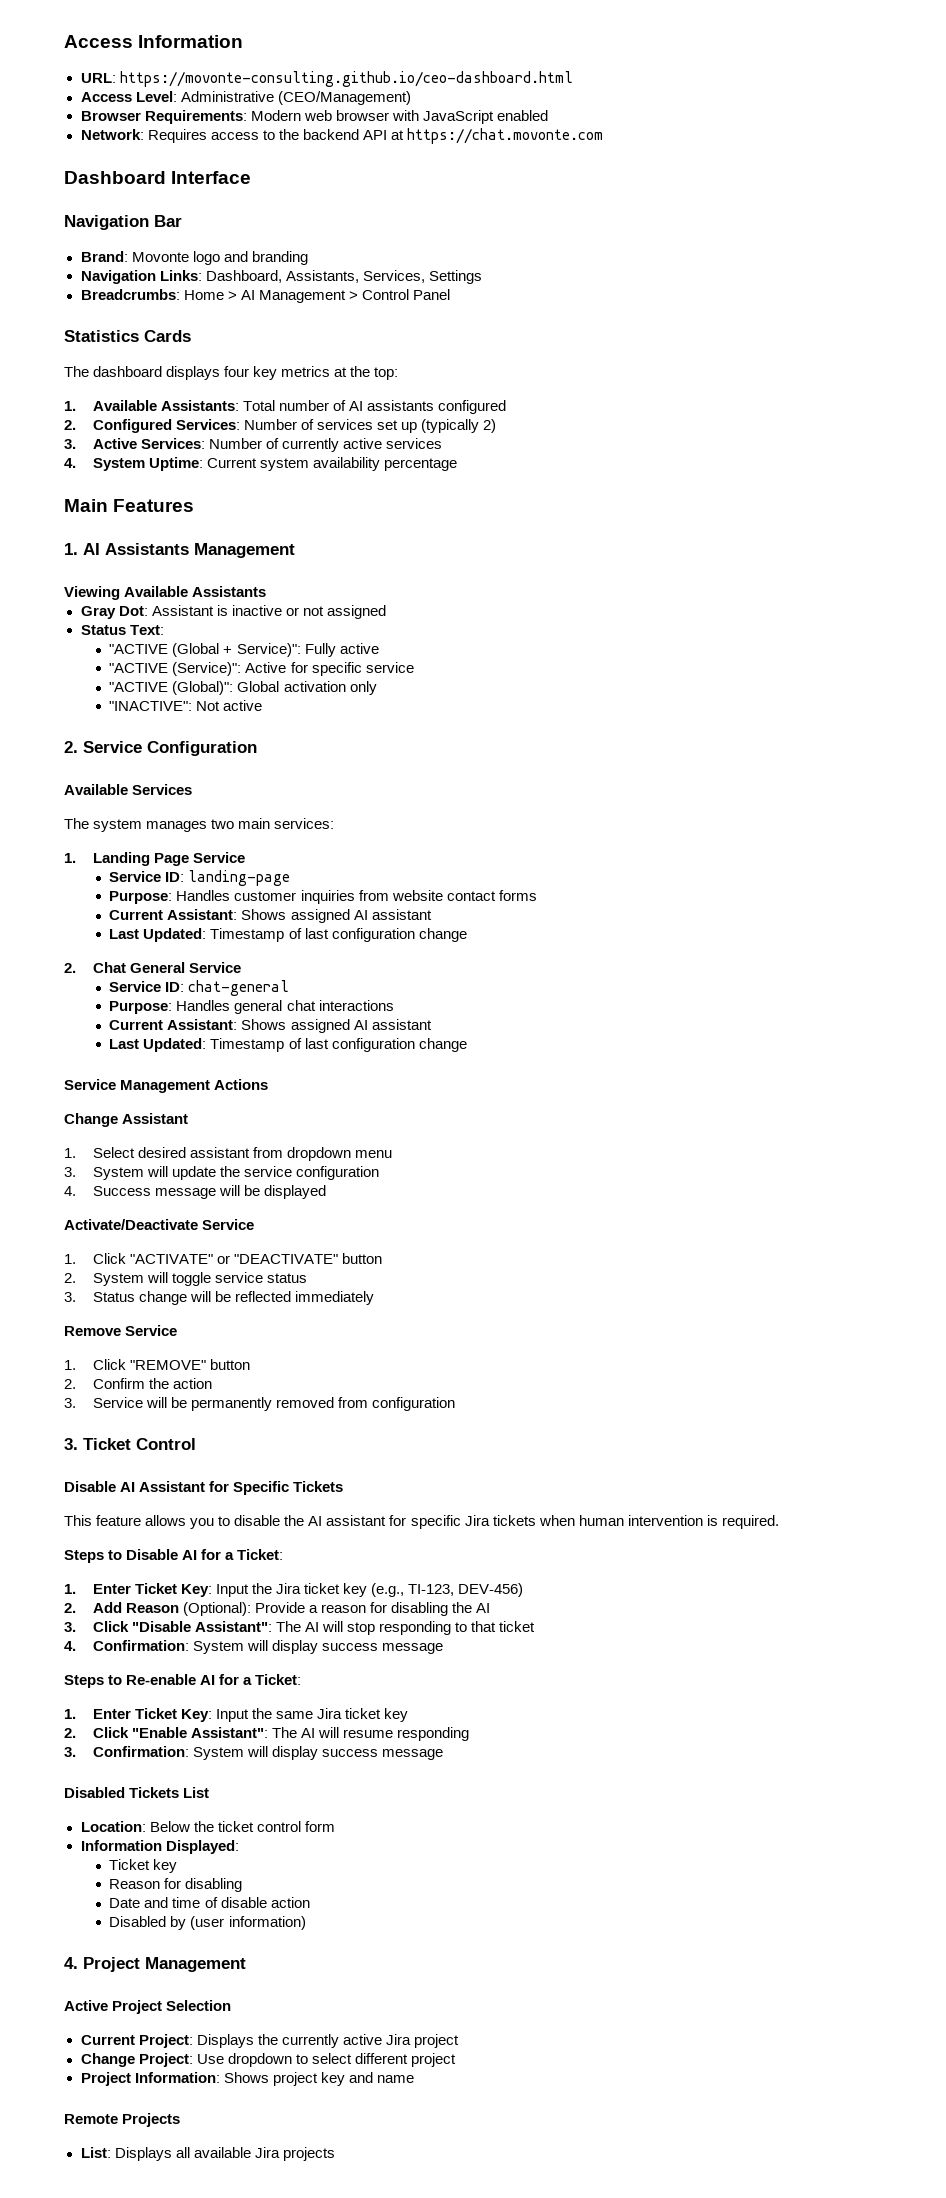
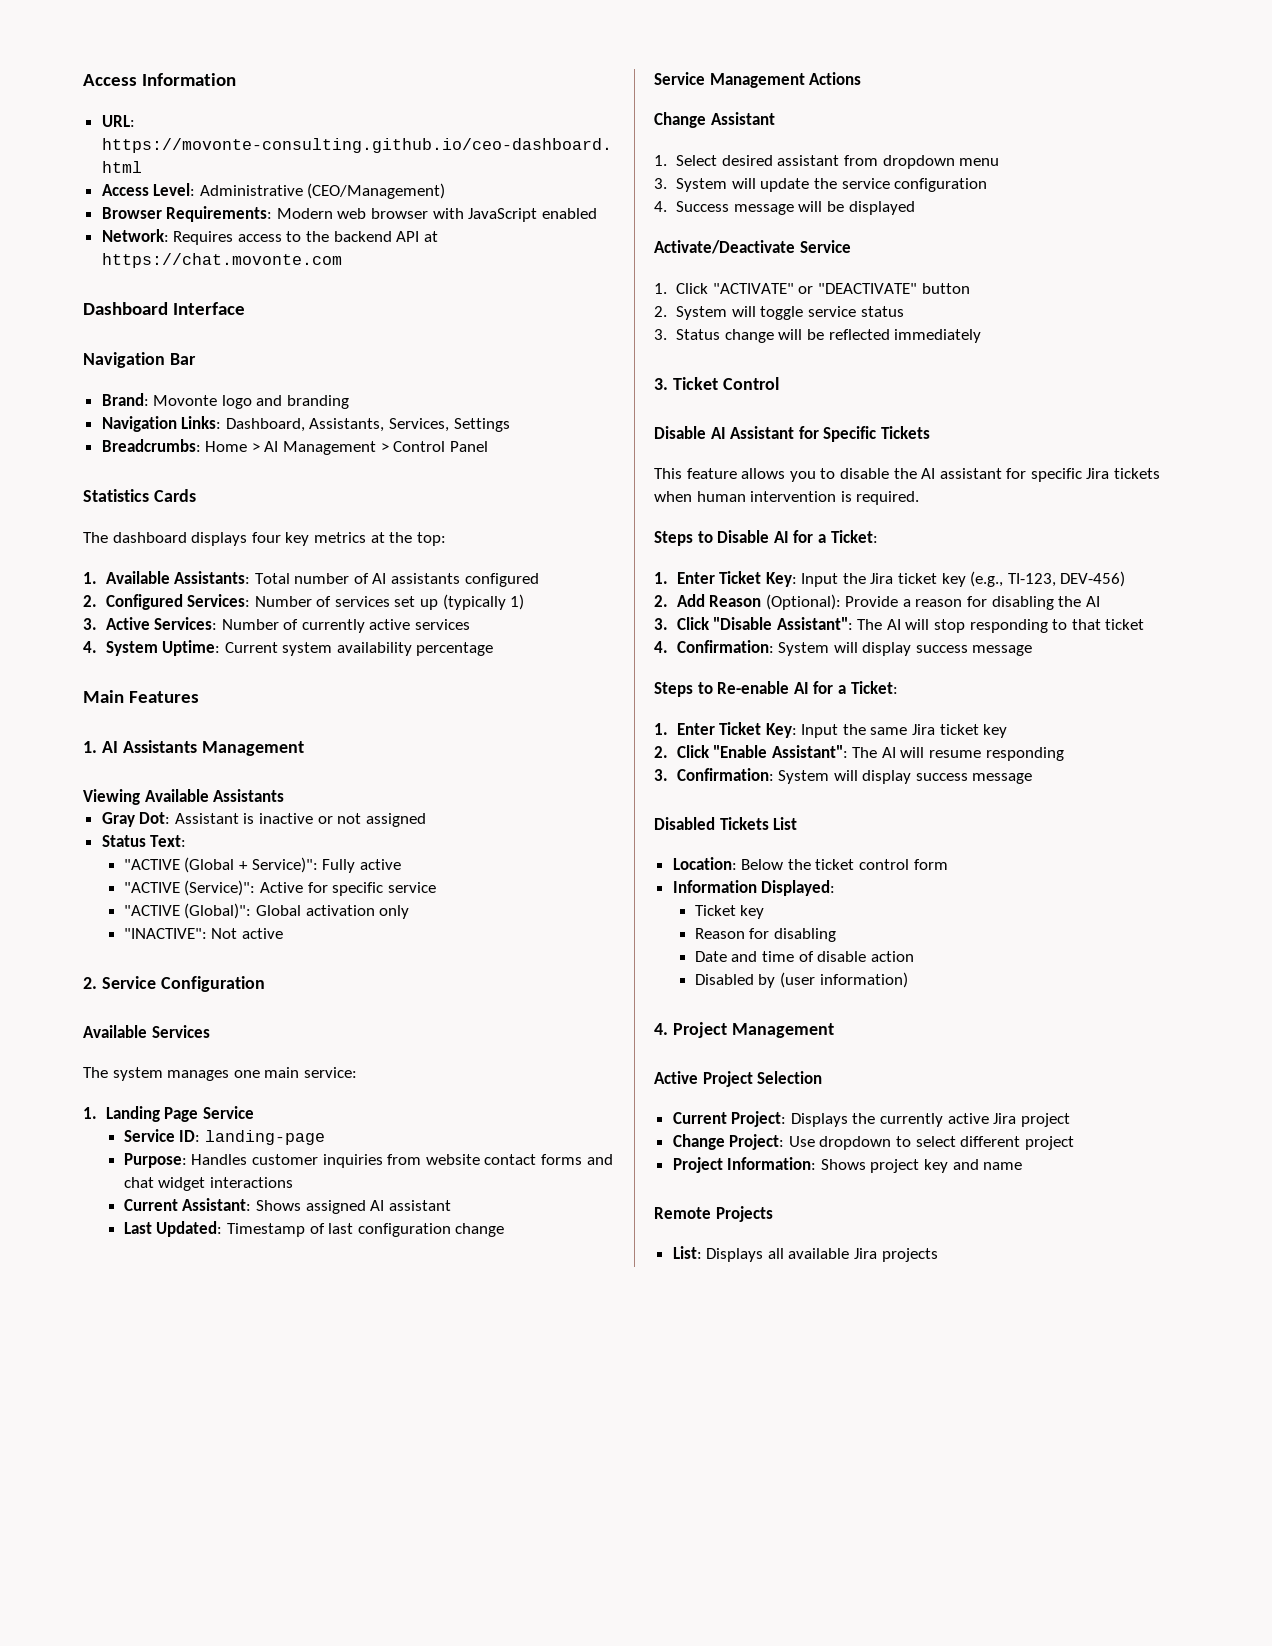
[483,419,497,433] 2) -> [510,594,525,610] 1)
[211,818,335,829] two main services: -> [233,1067,357,1078] one main service:
[109,909,432,923] [109,928,467,942] [64,962,241,973] [109,980,290,996] [109,1000,316,1014] // Current Assistant: Shows assigned AI assistant // Last Updated: Timestamp of last configuration change // 2. Chat General Service // Service ID: chat-general // Purpose: Handles general chat -> [586,1154,613,1165] [123,1177,206,1191] and chat widget
[64,1325,178,1336] [64,1359,250,1370] [64,1378,212,1389] [64,1397,456,1411] // Remove Service // 1. Click "REMOVE" button // 2. Confirm the action // 3. Service will be permanently removed from configuration -> (982, 336) none

